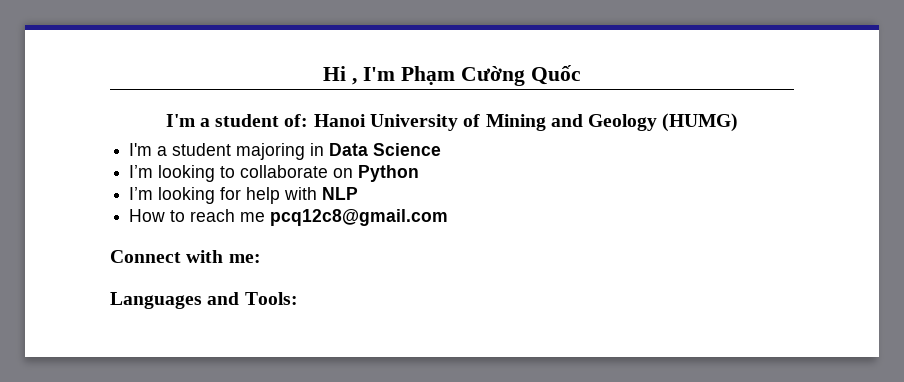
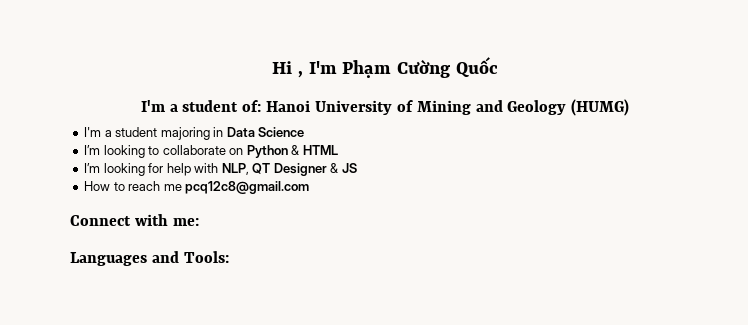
(420, 173) none -> [291,145,338,155] & HTML
[322,187,359,200] NLP -> [221,163,357,176] NLP, QT Designer & JS

